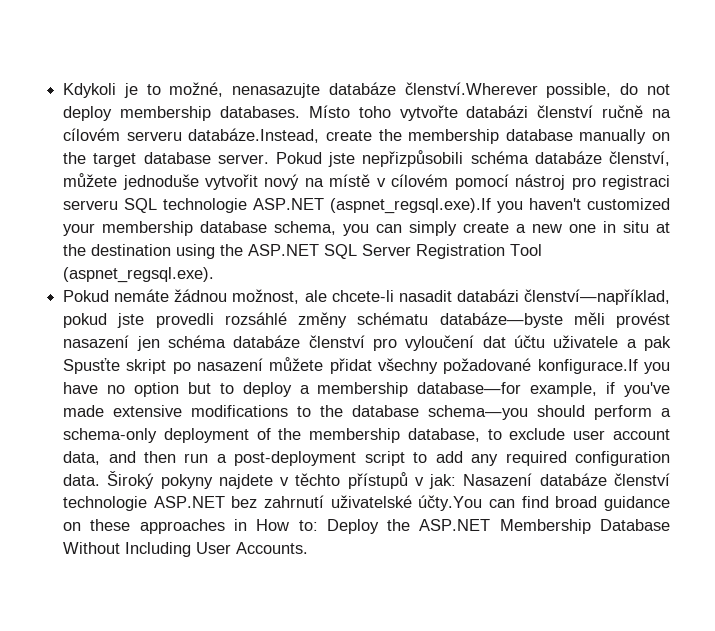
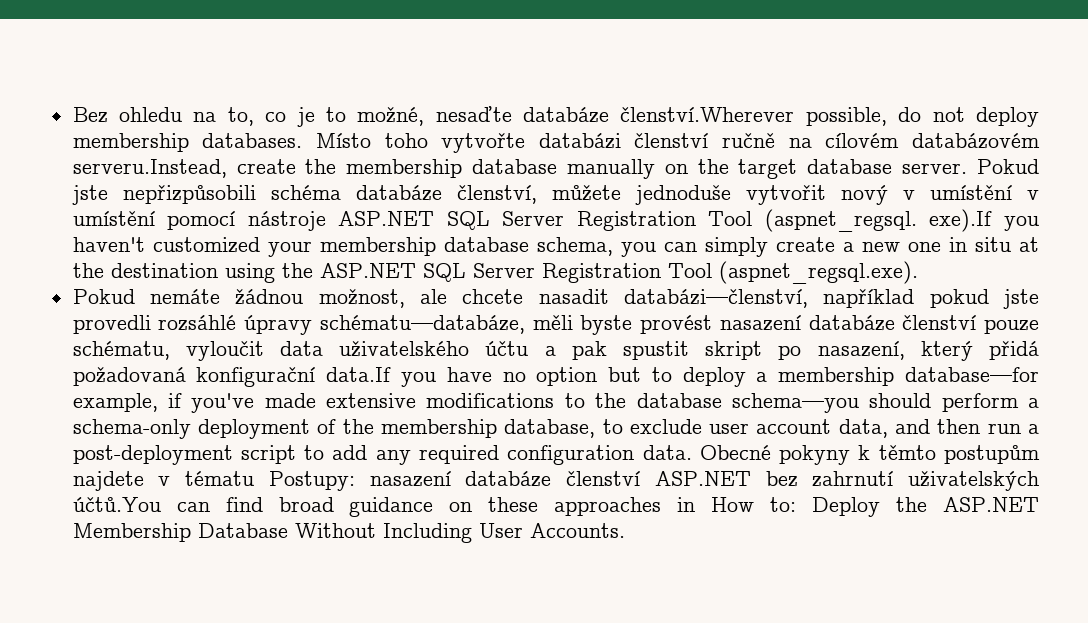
[63,83,117,98] Kdykoli -> [72,107,287,126] Bez ohledu na to, co
[232,83,321,98] nenasazujte -> [435,106,512,122] nesaďte
[126,128,320,143] serveru databáze.Instead, -> [912,133,1040,149] [72,159,227,178] databázovém serveru.Instead,
[304,174,671,190] [63,198,492,214] na místě v cílovém pomocí nástroj pro registraci serveru SQL technologie ASP.NET (aspnet_regsql.exe).If -> [902,185,1039,200] [72,209,993,232] v umístění v umístění pomocí nástroje ASP.NET SQL Server Registration Tool (aspnet_regsql. exe).If
[331,289,670,305] [63,312,670,328] [63,335,619,351] chcete-li nasadit databázi členství—například, pokud jste provedli rozsáhlé změny schématu databáze—byste měli provést nasazení jen schéma databáze členství pro vyloučení dat účtu uživatele -> [462,289,1039,309] [72,315,1039,335] [72,341,529,361] chcete nasadit databázi—členství, například pokud jste provedli rozsáhlé úpravy schématu—databáze, měli byste provést nasazení databáze členství pouze schématu, vyloučit data uživatelského účtu
[63,358,121,374] Spusťte -> [623,341,690,360] spustit
[197,357,638,374] nasazení můžete přidat všechny požadované konfigurace.If -> [817,341,1039,361] [72,367,392,387] nasazení, který přidá požadovaná konfigurační data.If
[107,471,670,489] [63,496,148,511] Široký pokyny najdete v těchto přístupů v jak: Nasazení databáze členství technologie -> [699,445,1041,465] [72,471,641,491] Obecné pokyny k těmto postupům najdete v tématu Postupy: nasazení databáze členství
[330,495,483,511] uživatelské účty.You -> [908,471,1039,491] [72,497,161,512] uživatelských účtů.You

